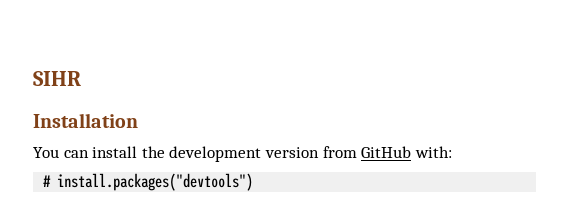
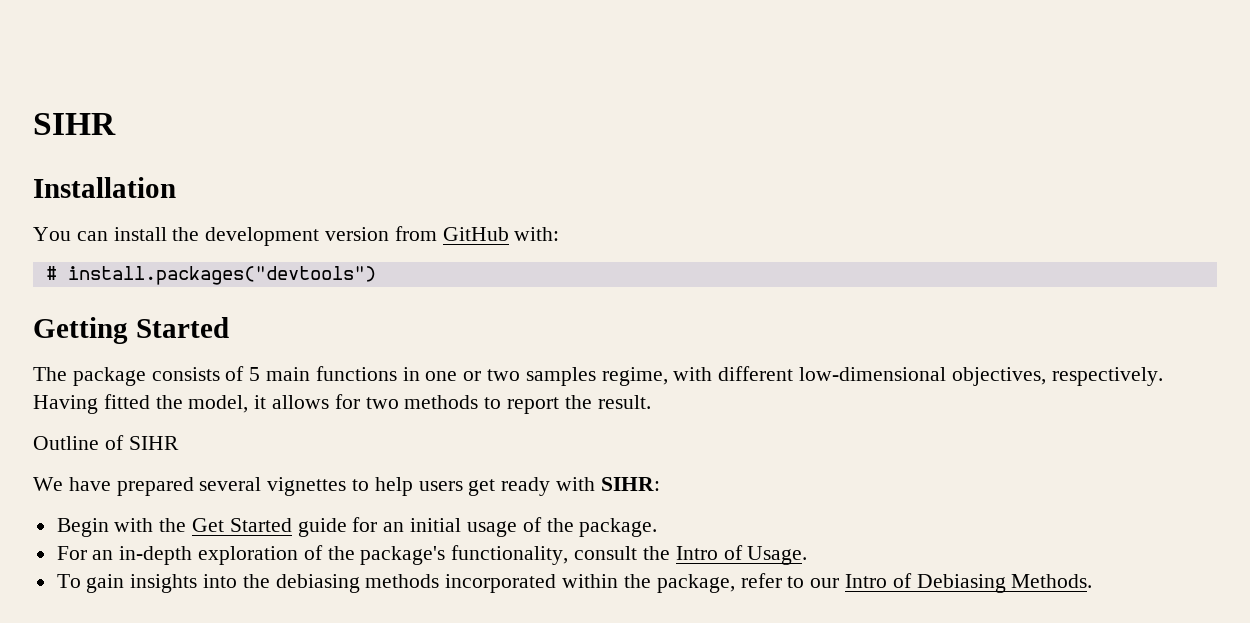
(254, 182) none -> [33,317,229,344] [33,366,1163,386] [33,394,651,414] [33,435,179,450] [33,477,660,496] [56,517,658,537] [56,545,808,565] [56,573,1093,593] // Getting Started // The package consists of 5 main functions in one or two samples regime, with different low-dimensional objectives, respectively. Having fitted the model, it allows for two methods to report the result. // Outline of SIHR // We have prepared several vignettes to help users get ready with SIHR: // Begin with the Get Started guide for an initial usage of the package. // For an in-depth exploration of the package's functionality, consult the Intro of Usage. // To gain insights into the debiasing methods incorporated within the package, refer to our Intro of Debiasing Methods.

